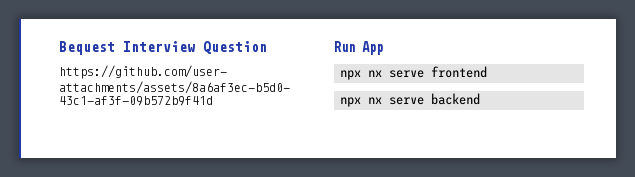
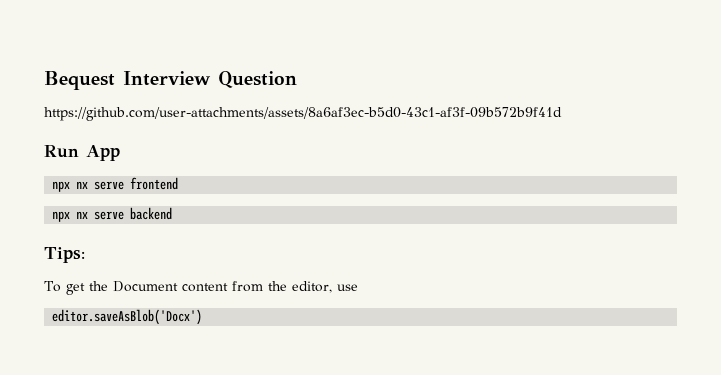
(480, 99) none -> [44,247,85,263] [44,281,358,295] [52,309,203,325] // Tips: // To get the Document content from the editor, use // editor.saveAsBlob('Docx')

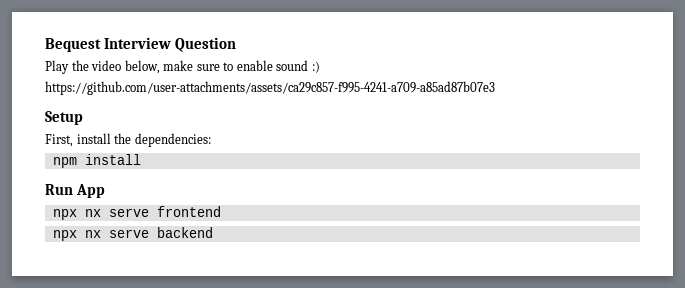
[44,107,562,121] https://github.com/user-attachments/assets/8a6af3ec-b5d0-43c1-af3f-09b572b9f41d -> [45,60,320,74] [45,81,495,95] [45,111,83,125] [45,133,211,147] [52,154,141,168] Play the video below, make sure to enable sound :) // https://github.com/user-attachments/assets/ca29c857-f995-4241-a709-a85ad87b07e3 // Setup // First, install the dependencies: // npm install
[44,247,85,263] [44,281,358,295] [52,309,203,325] // Tips: // To get the Document content from the editor, use // editor.saveAsBlob('Docx') -> (213, 232) none

